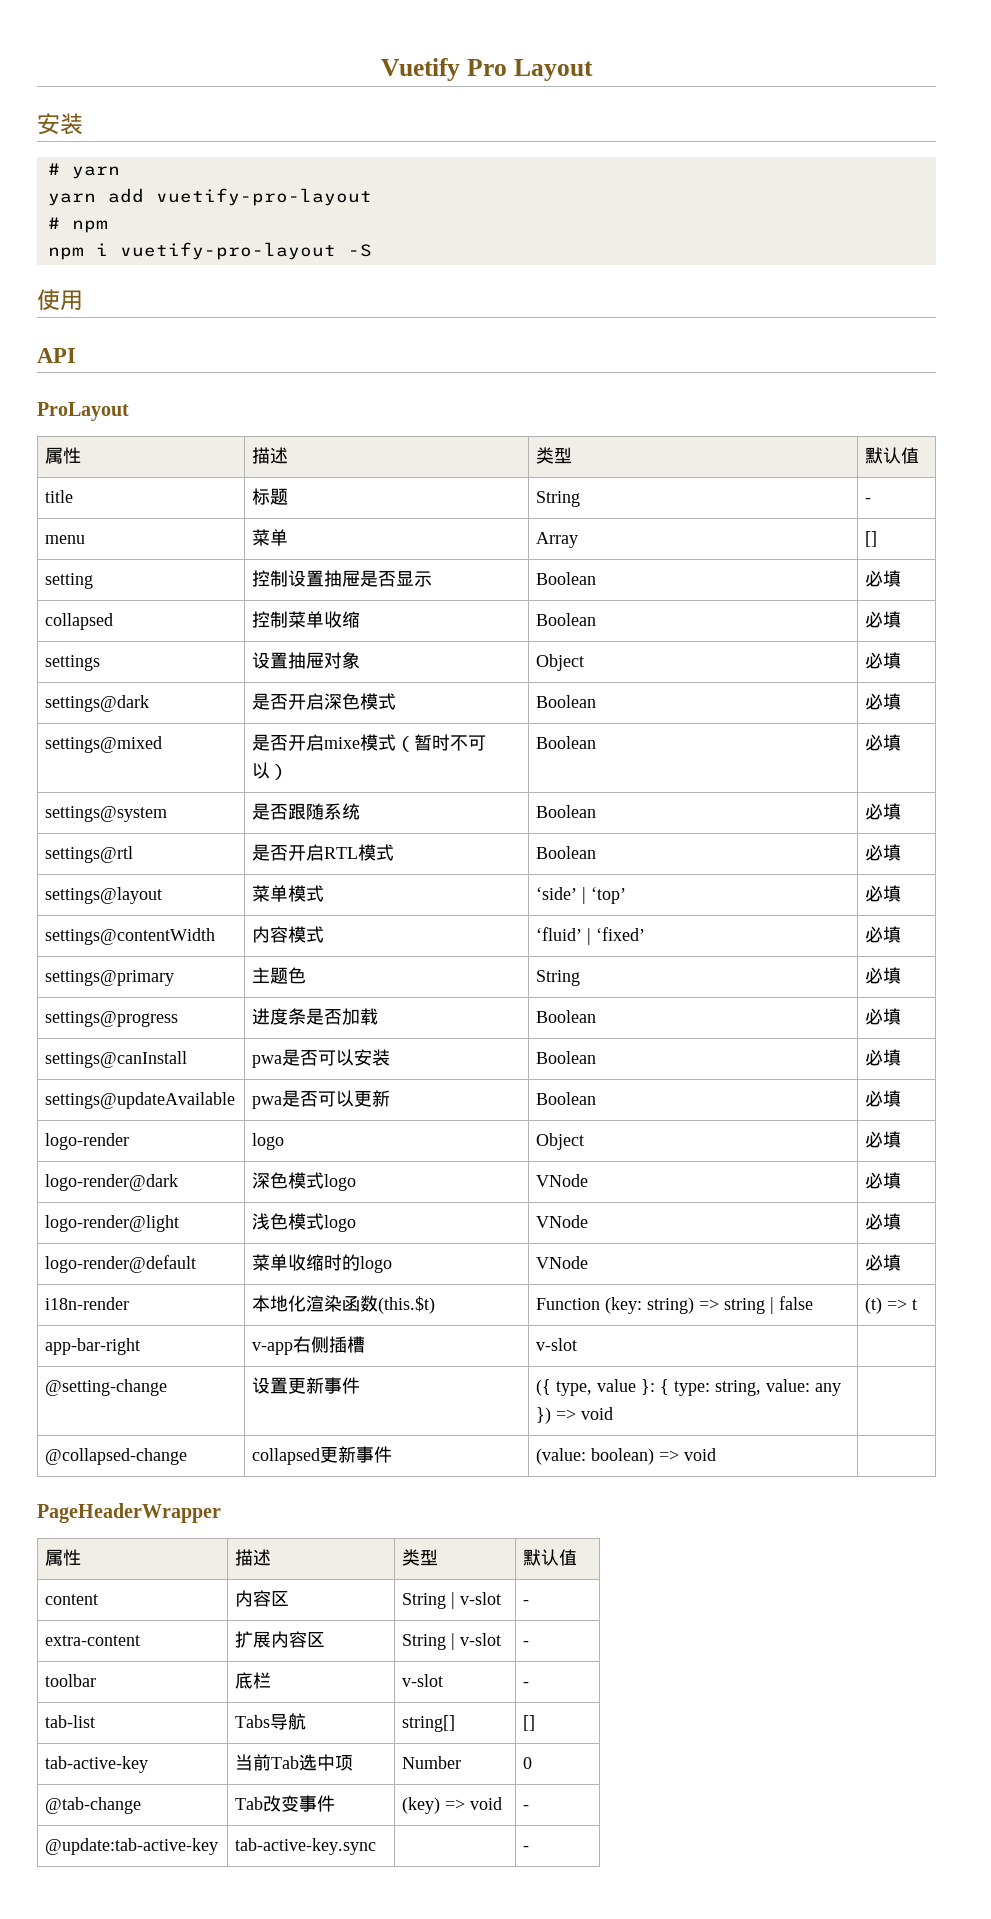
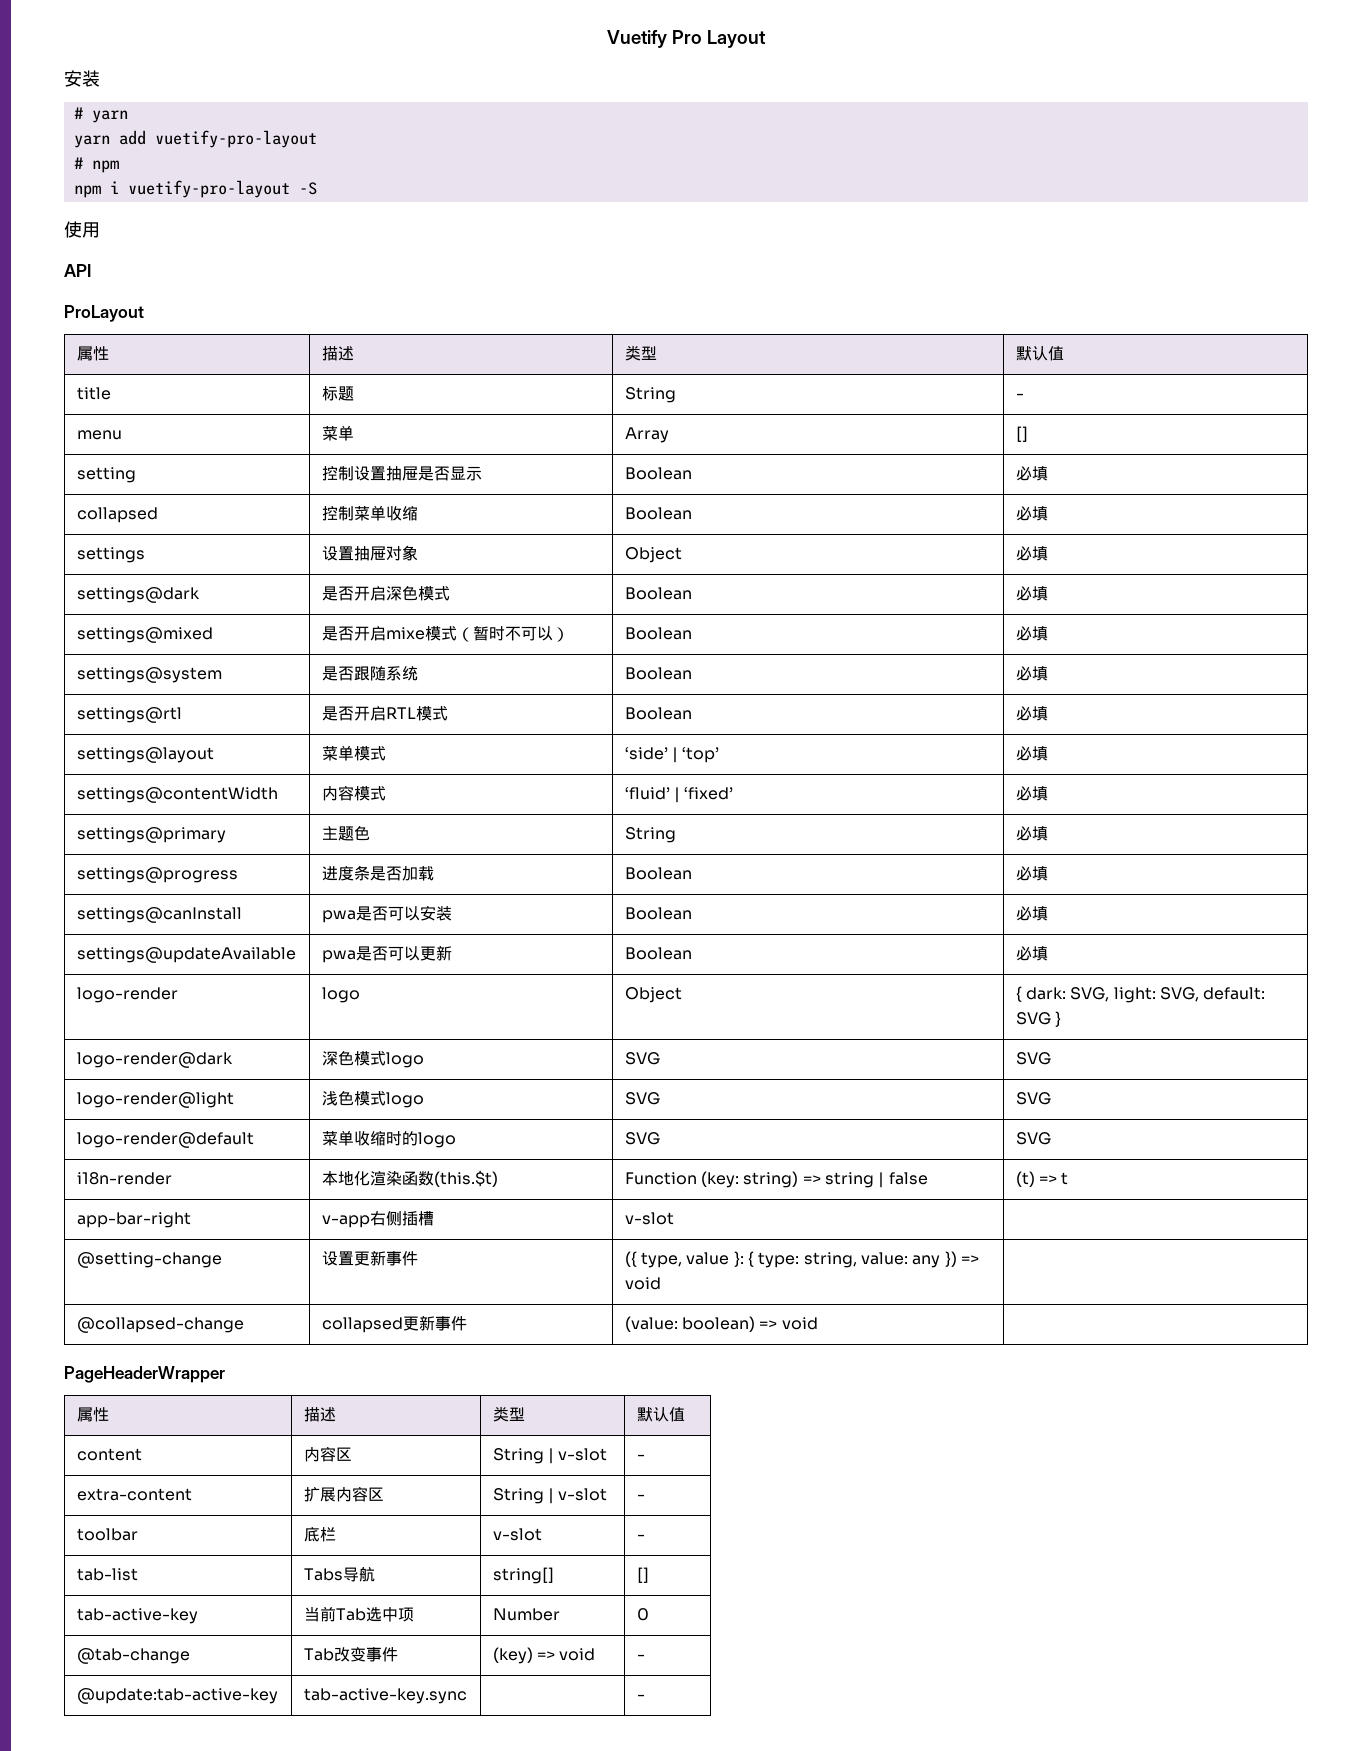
[865,1131,902,1148] 必填 -> [1015,986,1266,1003] [1015,1011,1062,1027] { dark: SVG, light: SVG, default: SVG }
[536,1174,589,1187] [865,1172,902,1189] VNode | 必填 -> [624,1052,660,1065] [1015,1052,1051,1065] SVG | SVG
[536,1215,589,1228] [865,1213,902,1230] VNode | 必填 -> [624,1092,660,1105] [1015,1092,1051,1105] SVG | SVG
[536,1256,589,1269] [865,1254,902,1271] VNode | 必填 -> [624,1132,660,1145] [1015,1132,1051,1145] SVG | SVG

